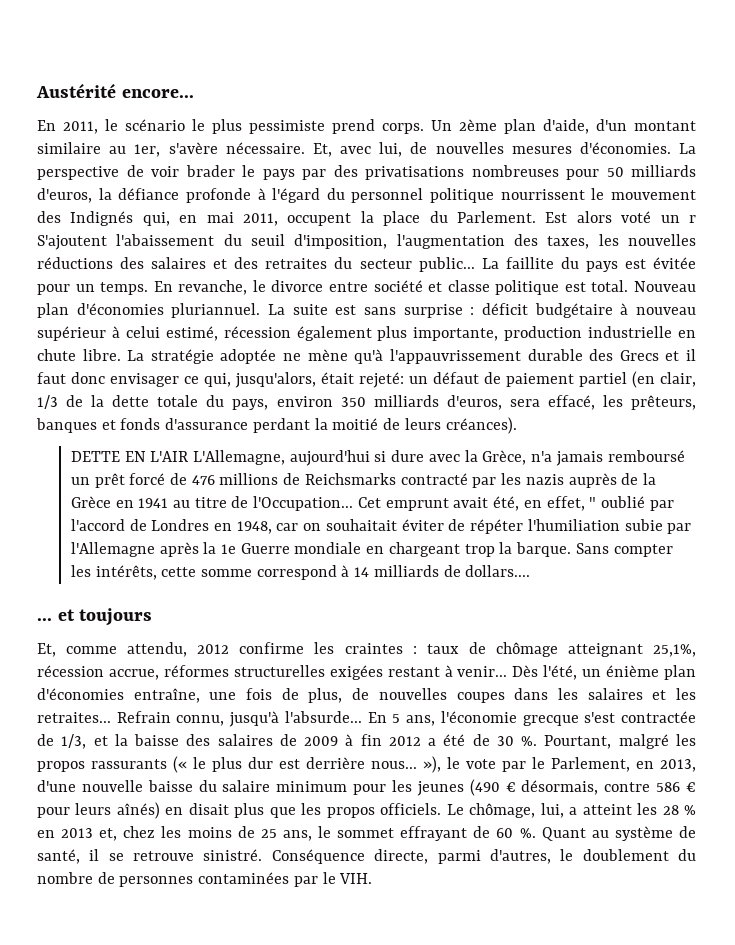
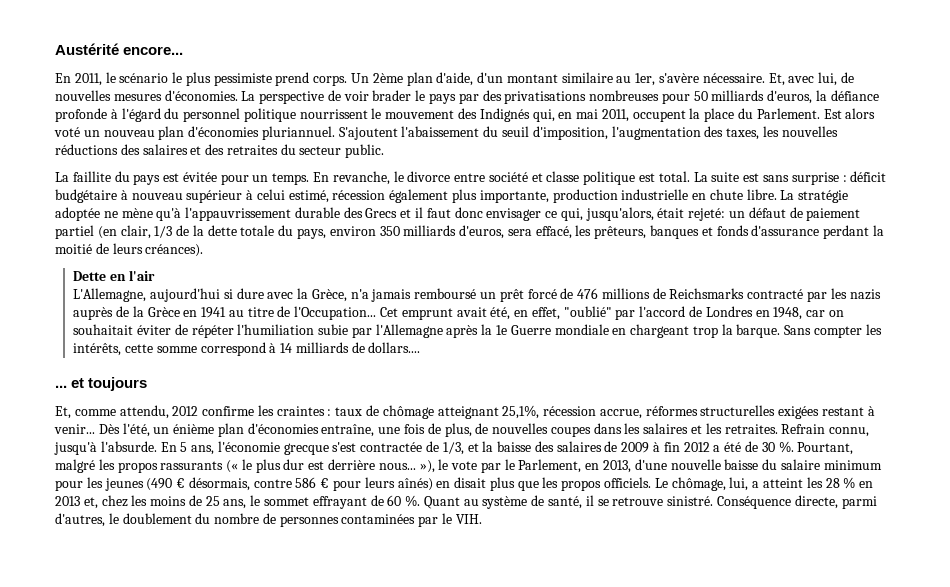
[688,215,696,223] r -> [103,126,335,140] nouveau plan d'économies pluriannuel.
[418,257,475,272] public... -> [345,144,385,158] public. //
[633,281,696,292] [37,303,261,318] Nouveau plan d'économies pluriannuel. -> (690, 176) none
[70,451,189,462] DETTE EN L'AIR -> [73,270,155,281] Dette en l'air //
[589,496,645,508] " oublié -> [563,306,612,317] "oublié"
[37,712,111,723] retraites... -> [724,424,778,434] retraites.
[284,711,362,723] l'absurde... -> [100,441,157,452] l'absurde.

